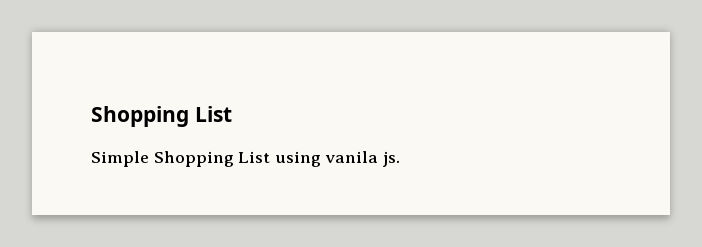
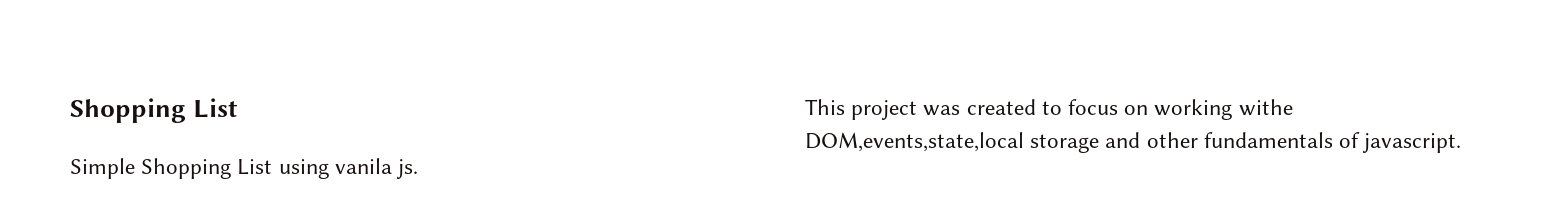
(400, 159) none -> [805,99,1293,120] [805,132,1462,153] // This project was created to focus on working withe DOM,events,state,local storage and other fundamentals of javascript.

